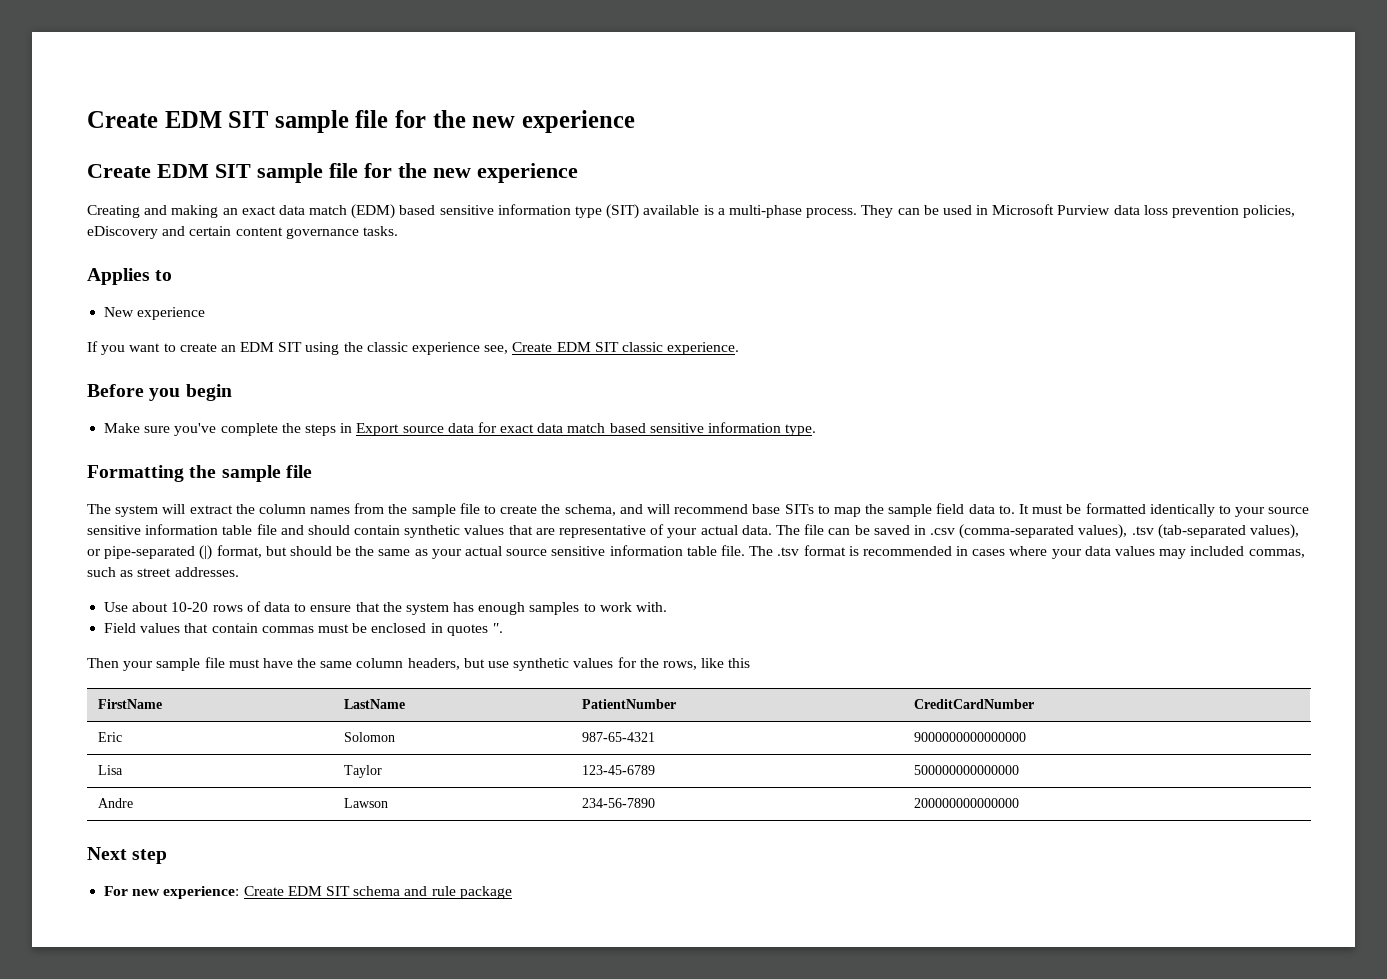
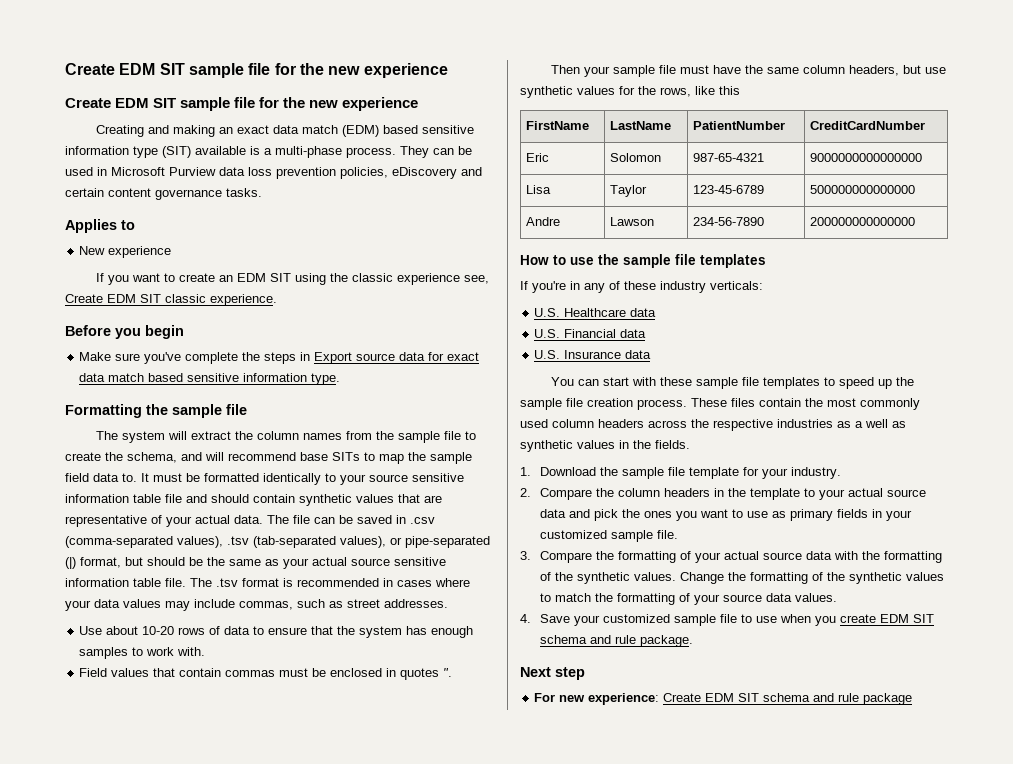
[1190,546,1245,556] included -> [194,599,235,608] include
(1019, 803) none -> [520,254,766,268] [520,281,763,293] [534,308,657,317] [534,329,647,338] [534,350,652,359] [551,377,915,389] [520,398,920,410] [520,419,906,431] [520,440,690,452] [520,467,841,479] [520,488,926,500] [539,509,912,521] [539,530,678,542] [520,551,942,563] [539,572,944,584] [539,593,837,605] [520,614,934,626] [539,635,693,647] // How to use the sample file templates // If you're in any of these industry verticals: // U.S. Healthcare data // U.S. Financial data // U.S. Insurance data // You can start with these sample file templates to speed up the sample file creation process. These files contain the most commonly used column headers across the respective industries as a well as synthetic values in the fields. // 1. Download the sample file template for your industry. // 2. Compare the column headers in the template to your actual source data and pick the ones you want to use as primary fields in your customized sample file. // 3. Compare the formatting of your actual source data with the formatting of the synthetic values. Change the formatting of the synthetic values to match the formatting of your source data values. // 4. Save your customized sample file to use when you create EDM SIT schema and rule package.

